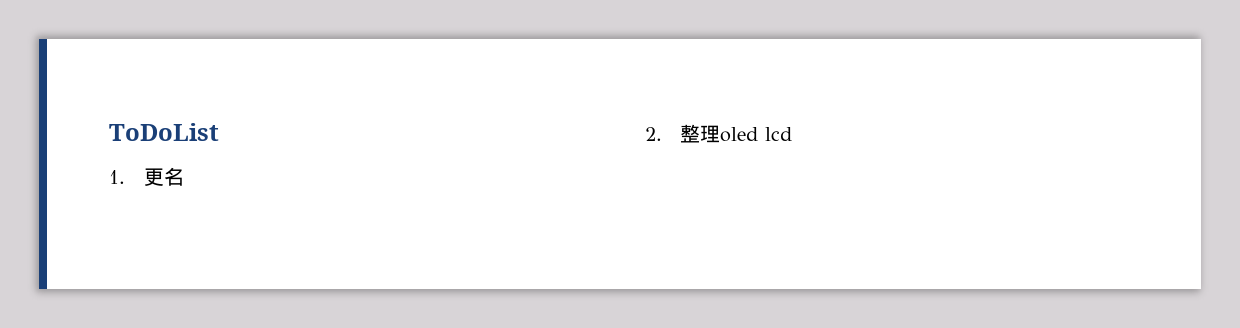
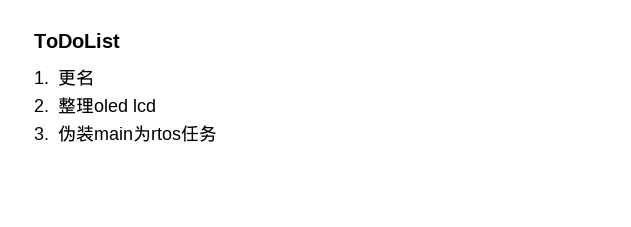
(792, 134) none -> [34,125,217,142] // 3.伪装main为rtos任务

